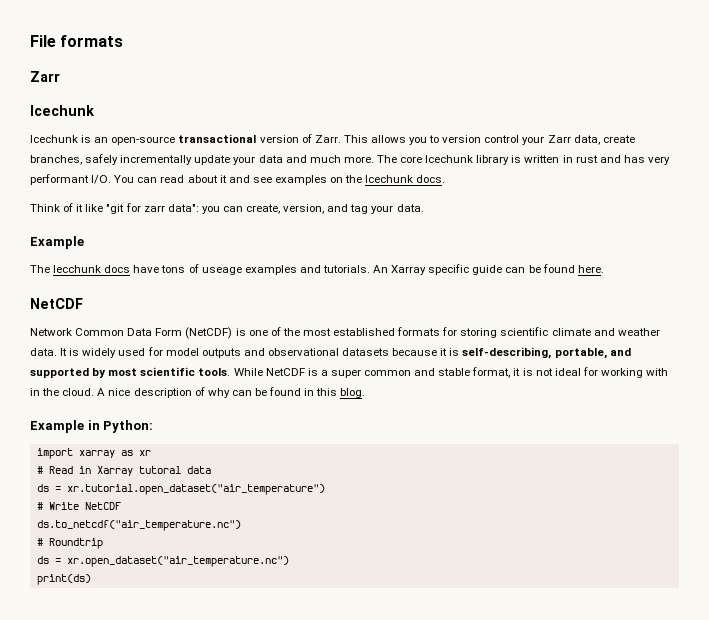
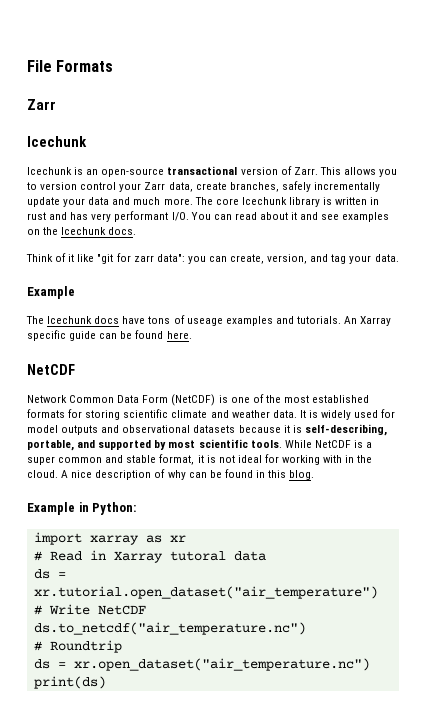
[60,35,124,47] formats -> [56,60,114,72] Formats
[53,265,102,273] Iecchunk -> [47,316,93,324] Icechunk

